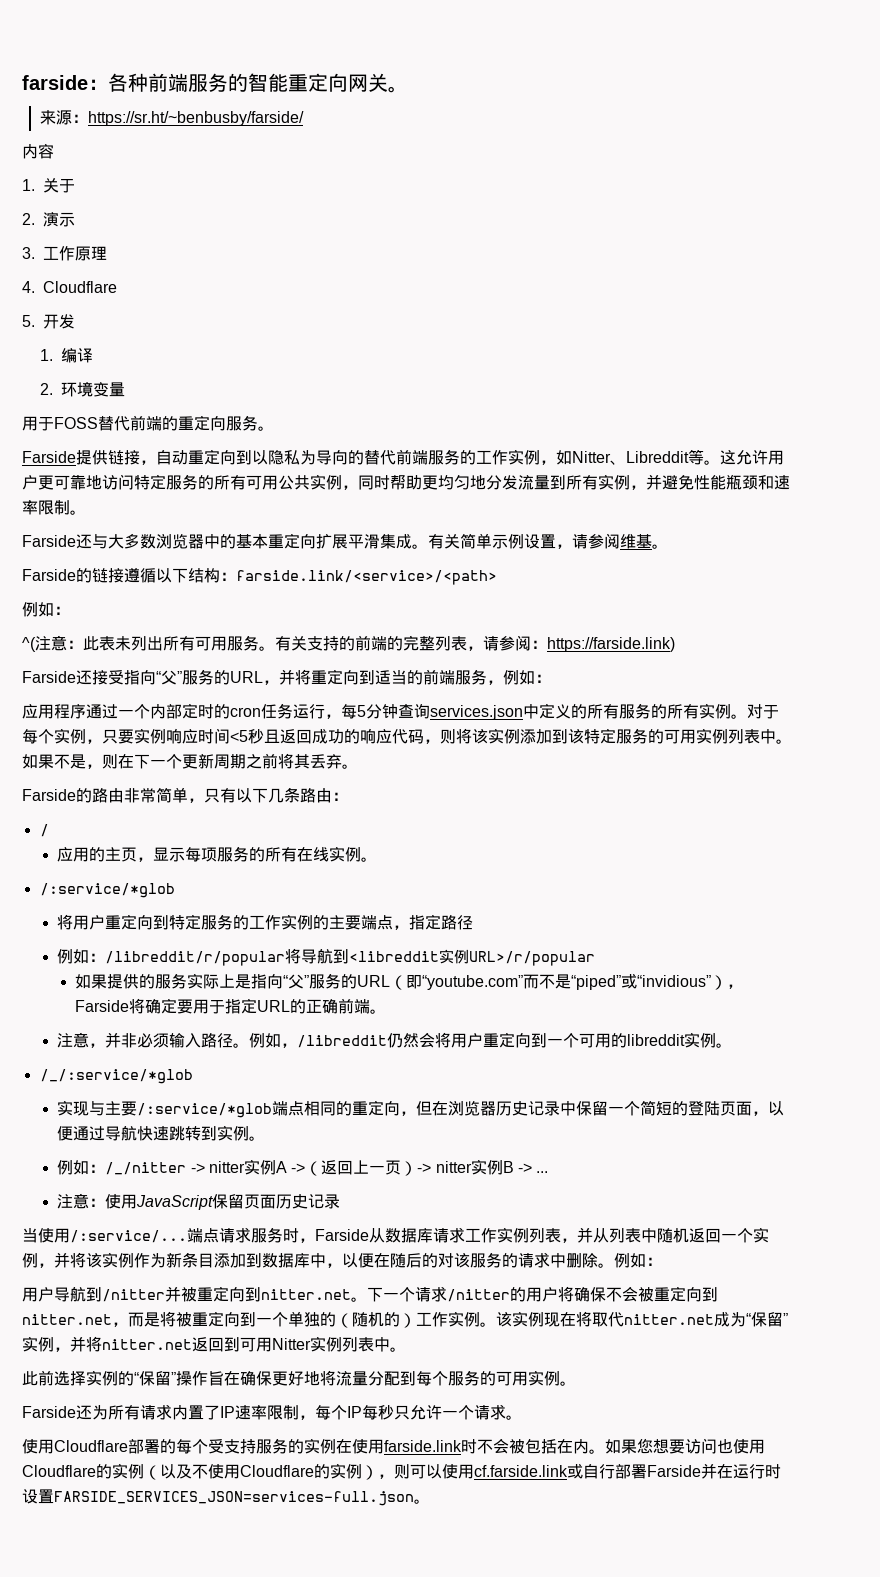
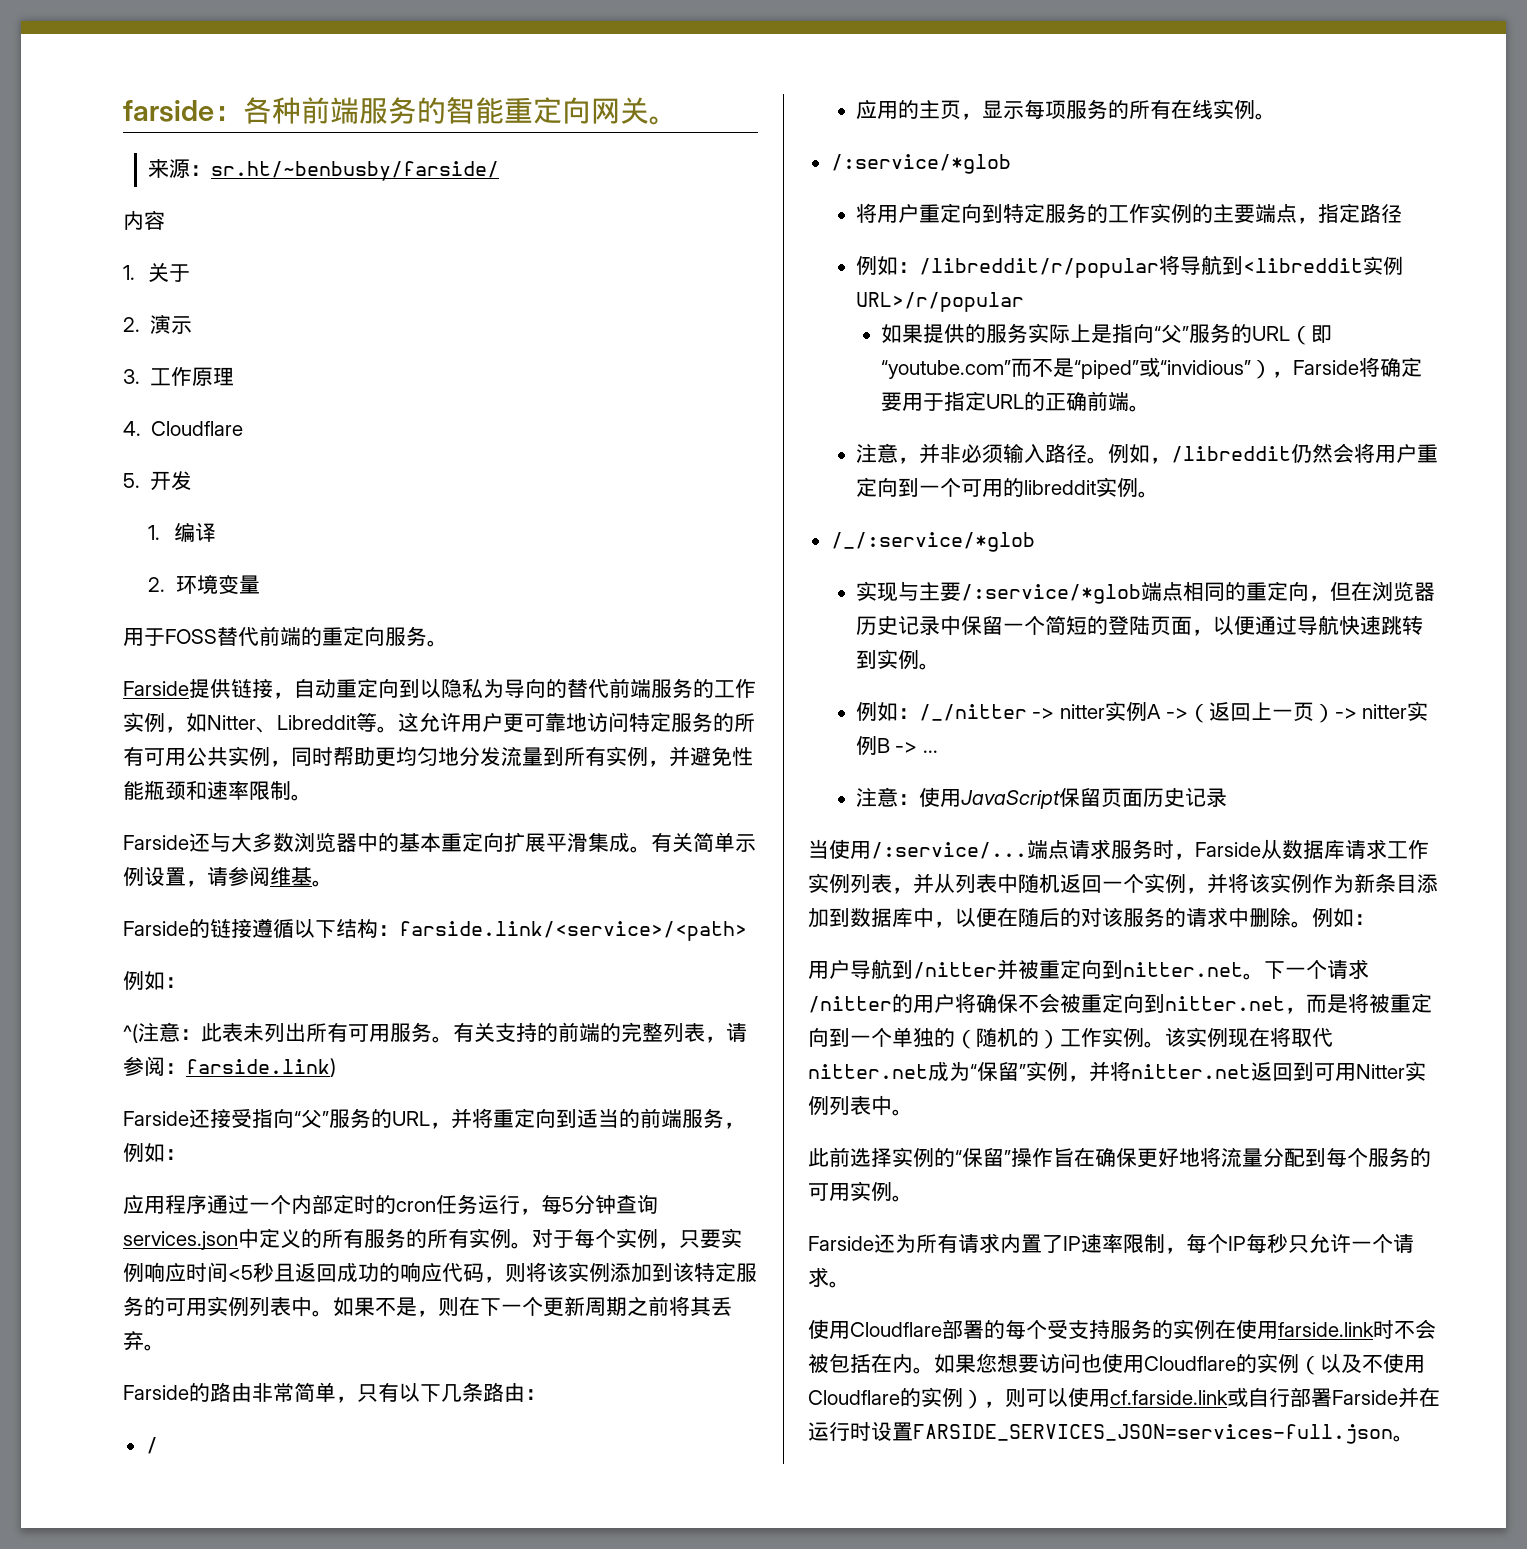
[87,111,304,126] https://sr.ht/~benbusby/farside/ -> [211,161,500,181] sr.ht/~benbusby/farside/
[547,637,675,652] https://farside.link) -> [186,1058,336,1077] farside.link)

